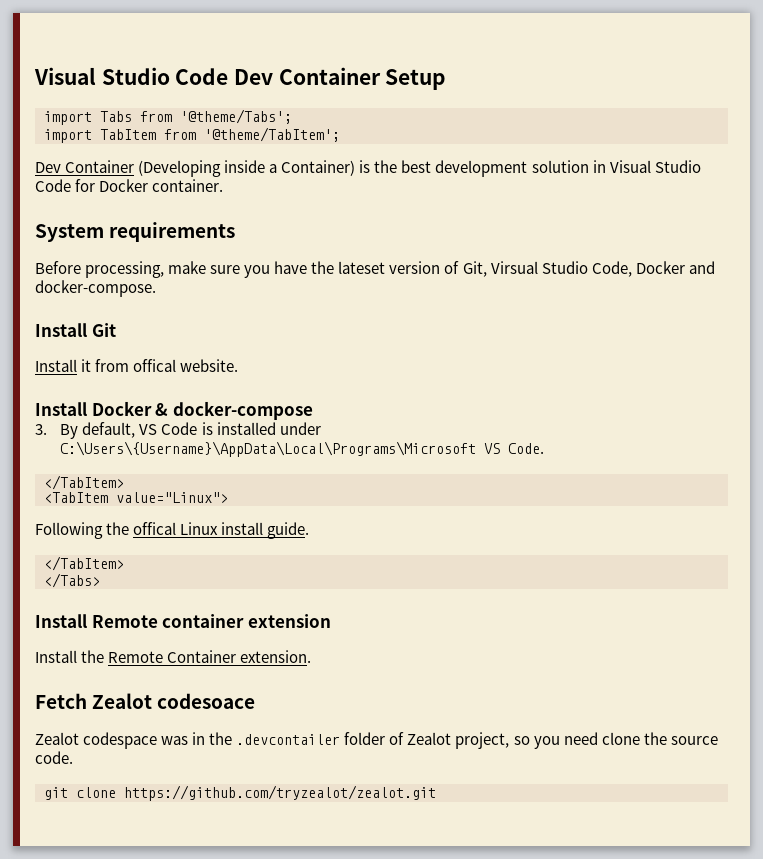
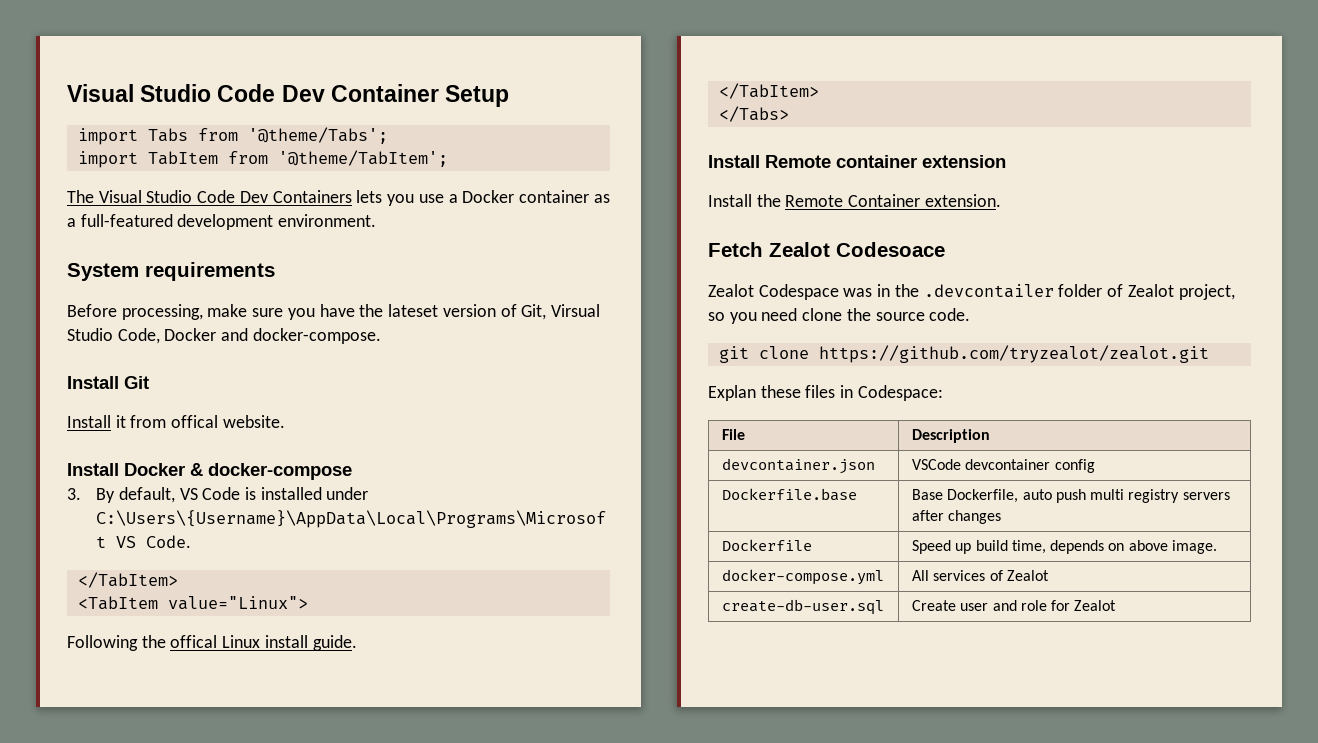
[35,160,701,177] [35,179,224,192] Dev Container (Developing inside a Container) is the best development solution in Visual Studio Code for Docker container. -> [67,190,610,206] [67,214,377,230] The Visual Studio Code Dev Containers lets you use a Docker container as a full-featured development environment.
[157,693,256,709] [35,732,158,749] codesoace // Zealot codespace -> [836,242,945,257] [708,284,839,300] Codesoace // Zealot Codespace
(436, 793) none -> [708,385,943,401] [721,429,745,440] [911,429,990,443] [721,458,875,474] [911,459,1095,473] [721,488,857,501] [911,489,1230,503] [911,510,1002,524] [721,539,812,551] [911,540,1218,554] [721,569,884,585] [911,570,1049,581] [721,599,884,615] [911,600,1117,611] // Explan these files in Codespace: // File | Description // devcontainer.json | VSCode devcontainer config // Dockerfile.base | Base Dockerfile, auto push multi registry servers after changes // Dockerfile | Speed up build time, depends on above image. // docker-compose.yml | All services of Zealot // create-db-user.sql | Create user and role for Zealot

